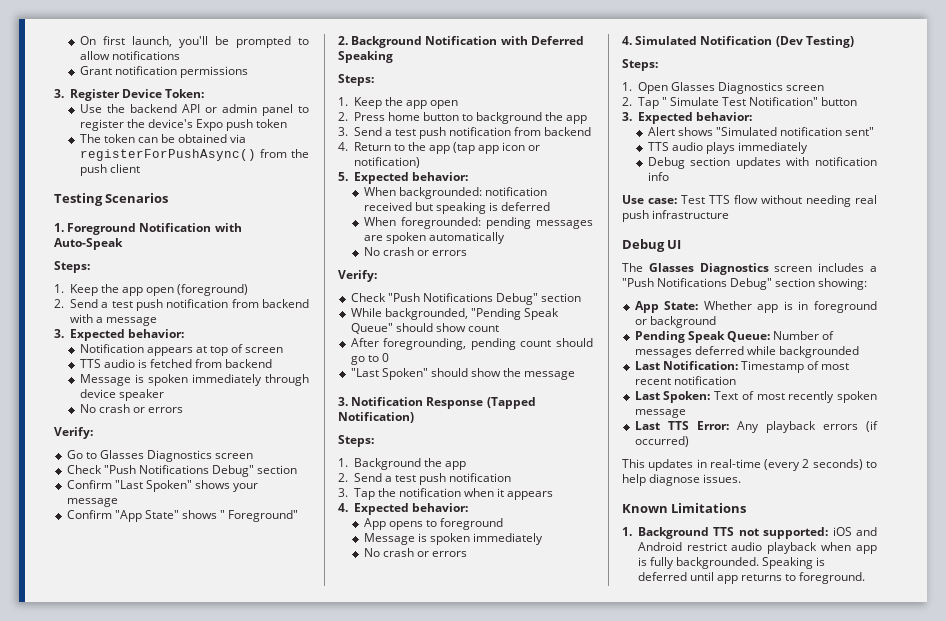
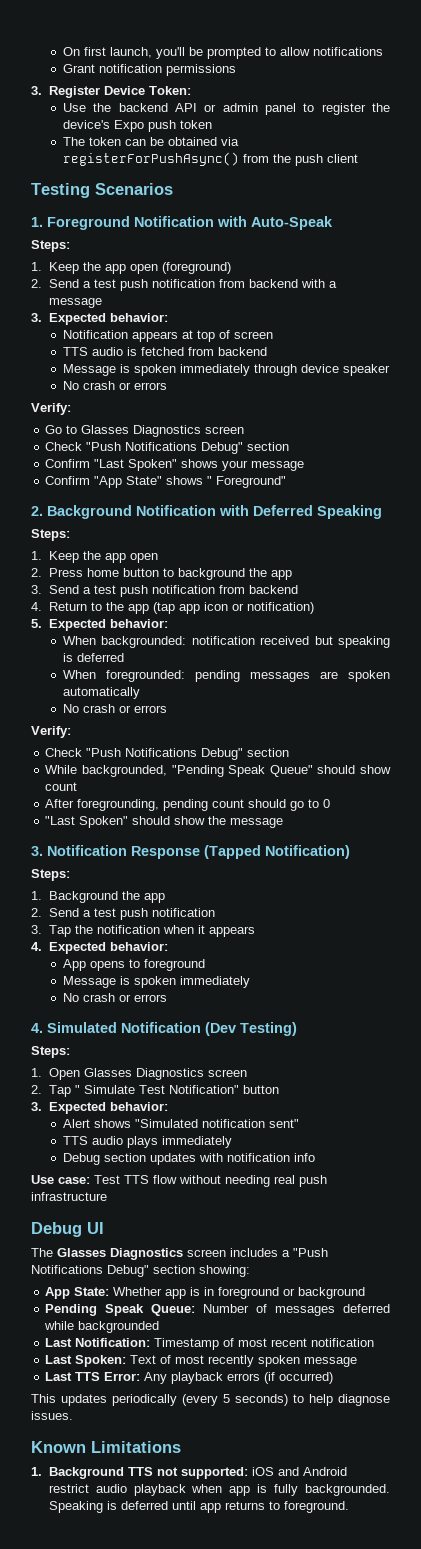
[696,459,810,471] in real-time (every 2 -> [112,1394,230,1406] periodically (every 5

